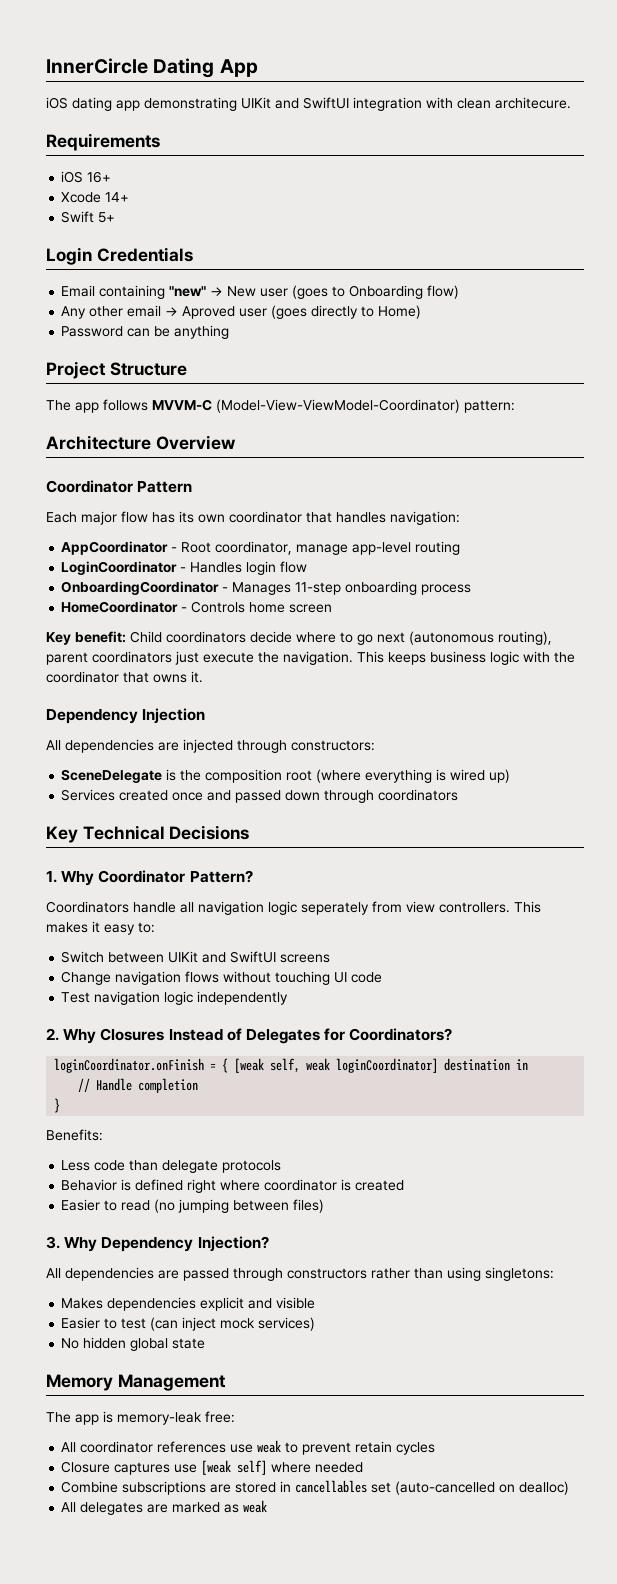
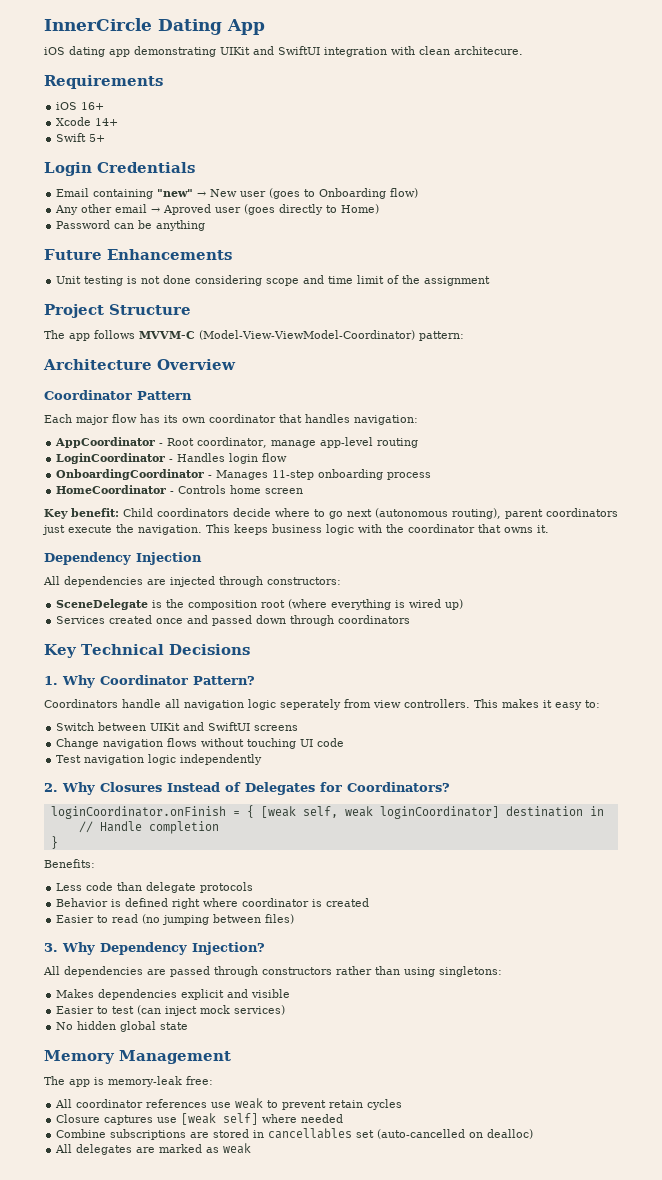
(230, 332) none -> [44,249,232,260] [56,275,491,286] // Future Enhancements // Unit testing is not done considering scope and time limit of the assignment

